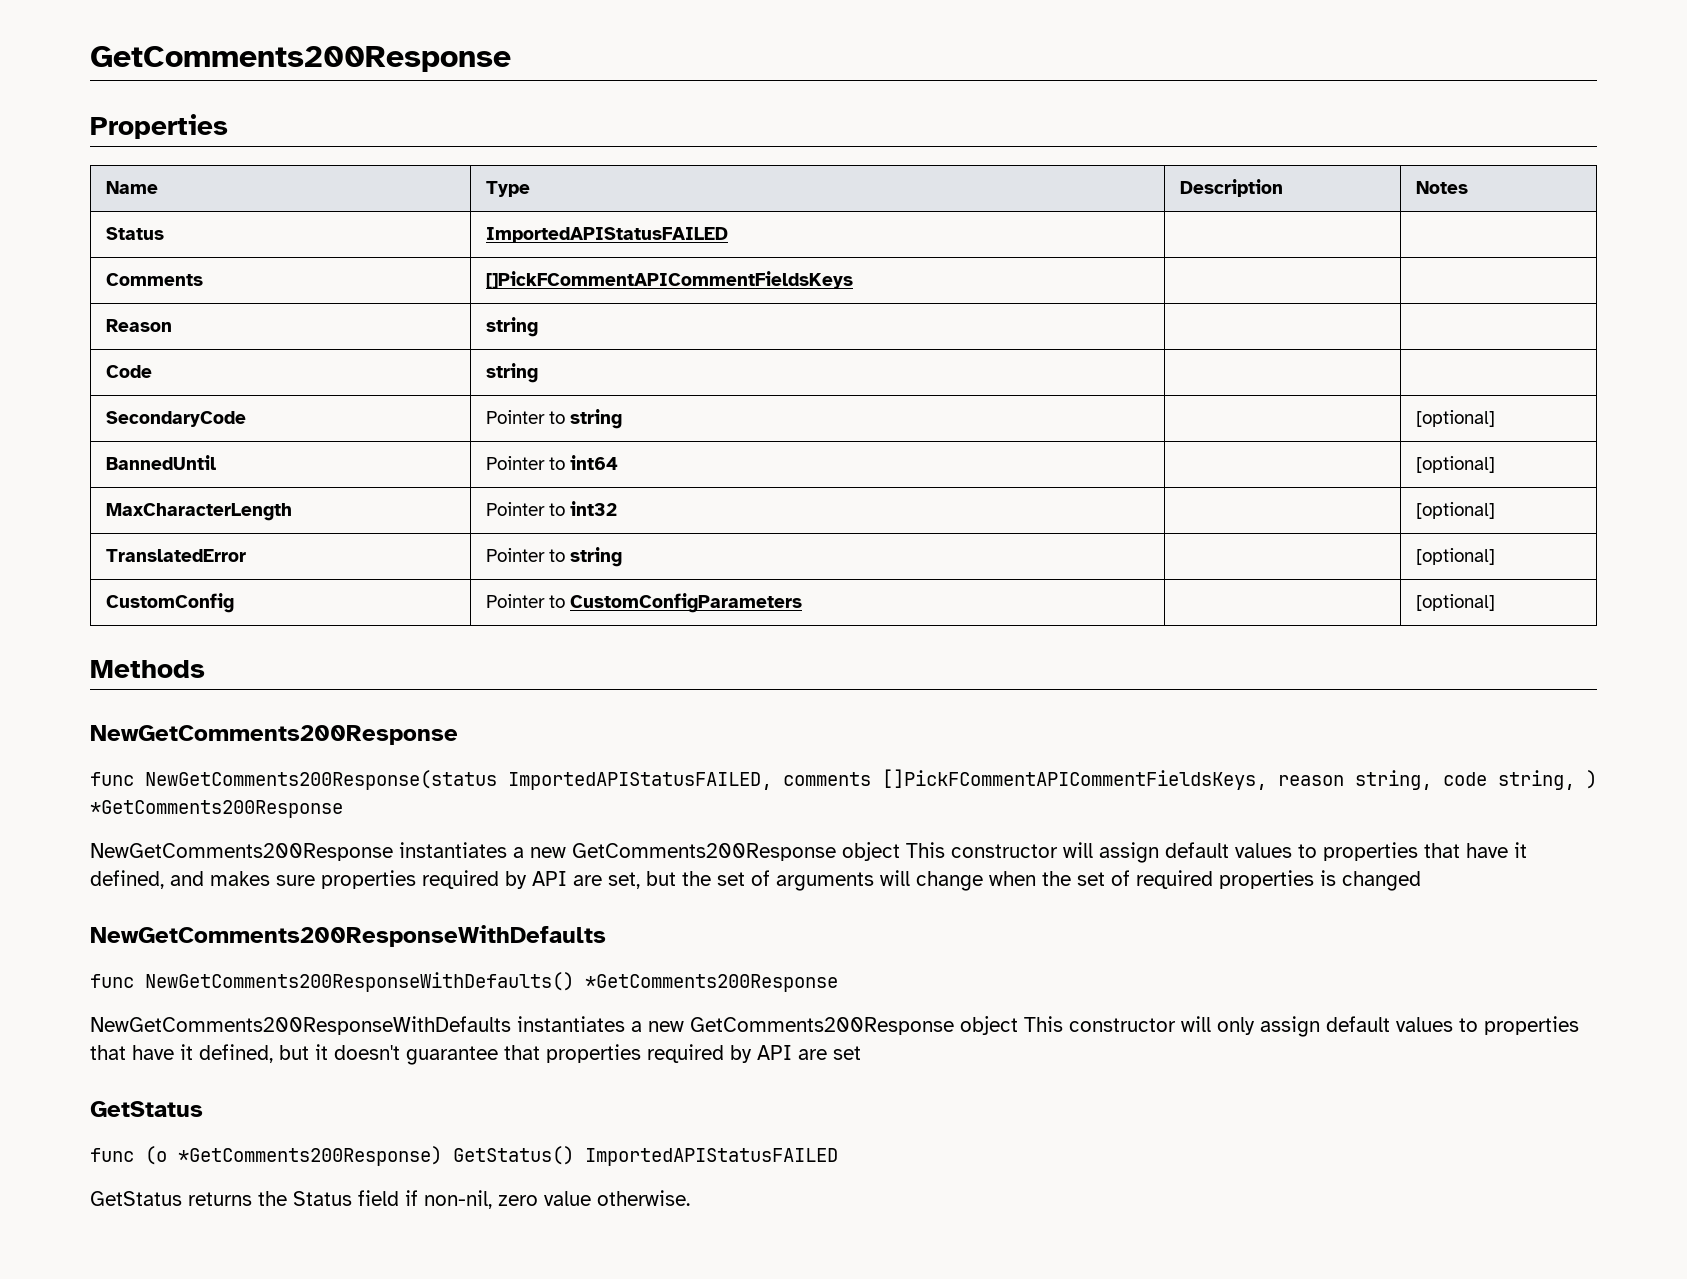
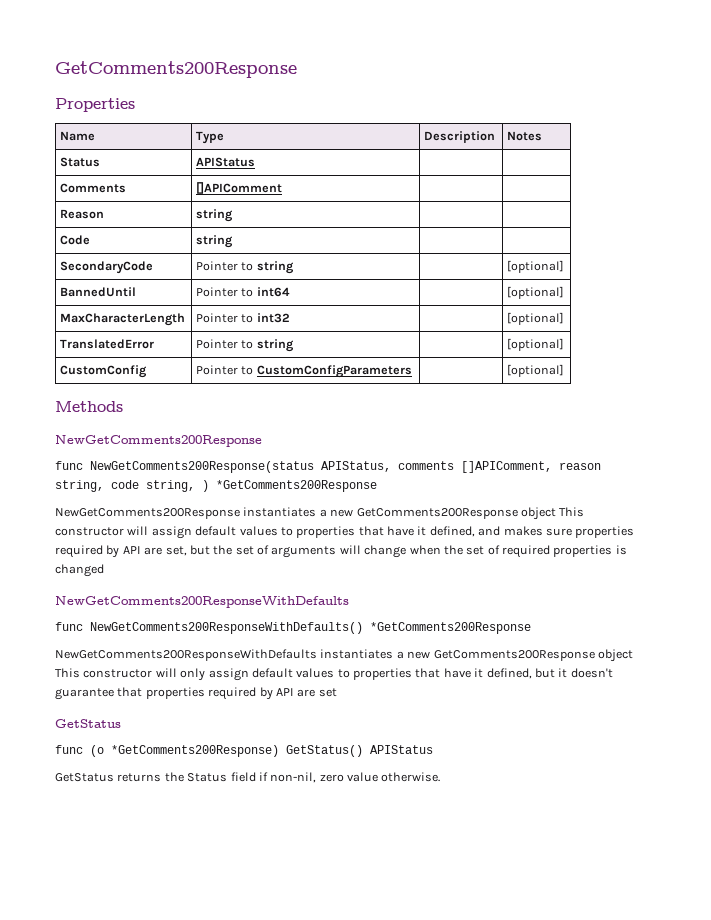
[486,227,729,243] ImportedAPIStatusFAILED -> [196,157,256,167] APIStatus
[486,271,854,289] []PickFCommentAPICommentFieldsKeys -> [196,182,283,194] []APIComment
[508,769,1267,790] ImportedAPIStatusFAILED, comments []PickFCommentAPICommentFieldsKeys, -> [321,461,552,473] APIStatus, comments []APIComment,
[585,1148,838,1166] ImportedAPIStatusFAILED -> [370,745,433,754] APIStatus

